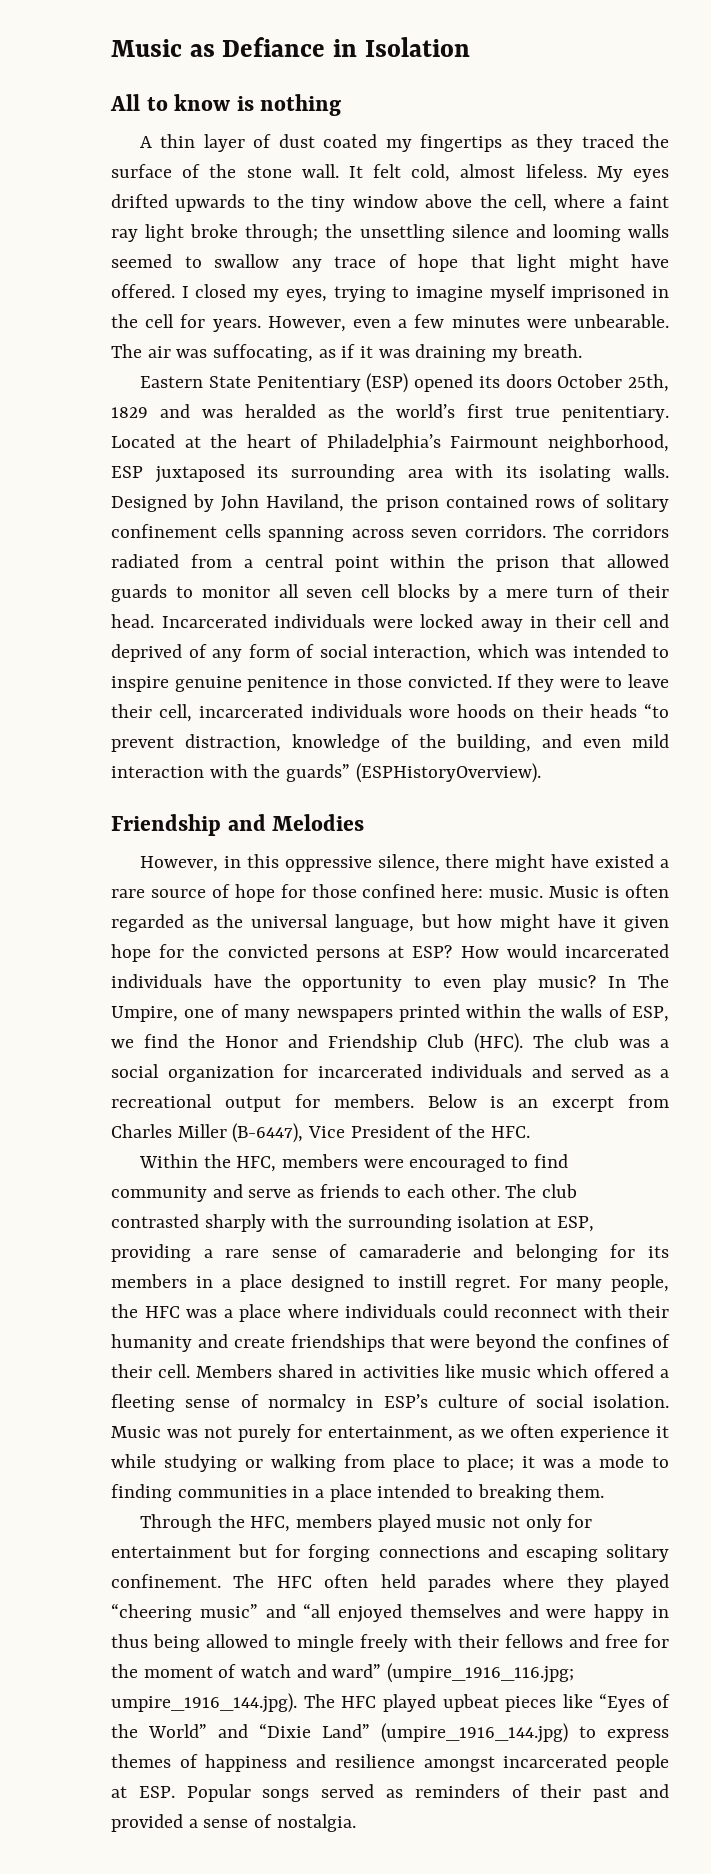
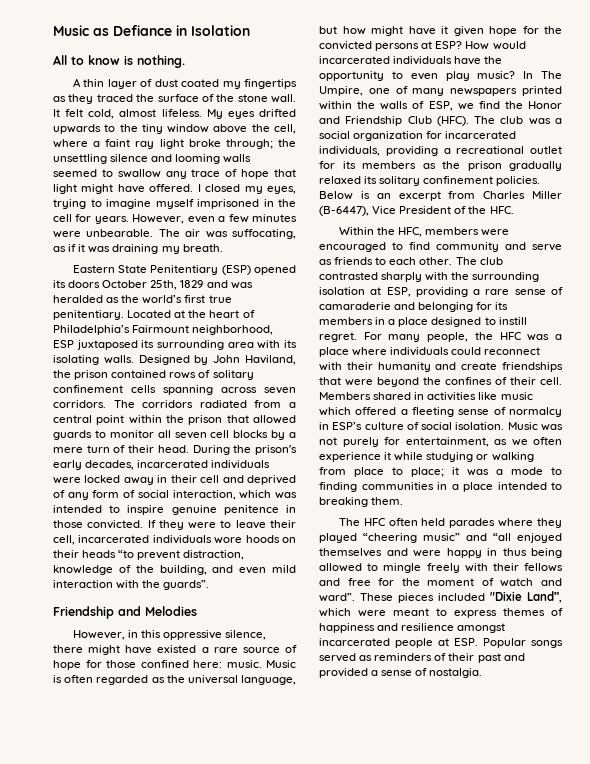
[260,94,342,116] nothing -> [137,55,185,68] nothing.
[161,614,267,628] Incarcerated -> [192,445,297,455] [53,460,209,470] During the prison's early decades, incarcerated
[286,763,541,783] guards” (ESPHistoryOverview). -> [163,580,210,590] guards”.
[431,1064,669,1078] [111,1094,414,1112] individuals and served as a recreational output for members. -> [319,146,562,156] [319,161,562,171] [319,176,541,186] individuals, providing a recreational outlet for its members as the prison gradually relaxed its solitary confinement policies.
[140,1514,593,1532] [111,1544,669,1562] [111,1574,221,1588] Through the HFC, members played music not only for entertainment but for forging connections and escaping solitary confinement. -> (404, 501) none
[332,1663,575,1683] [111,1693,670,1713] [111,1723,568,1743] ward” (umpire_1916_116.jpg; umpire_1916_144.jpg). The HFC played upbeat pieces like “Eyes of the World” and “Dixie Land” (umpire_1916_144.jpg) -> [319,591,562,603] [319,608,429,617] ward”. These pieces included "Dixie Land”, which were meant

